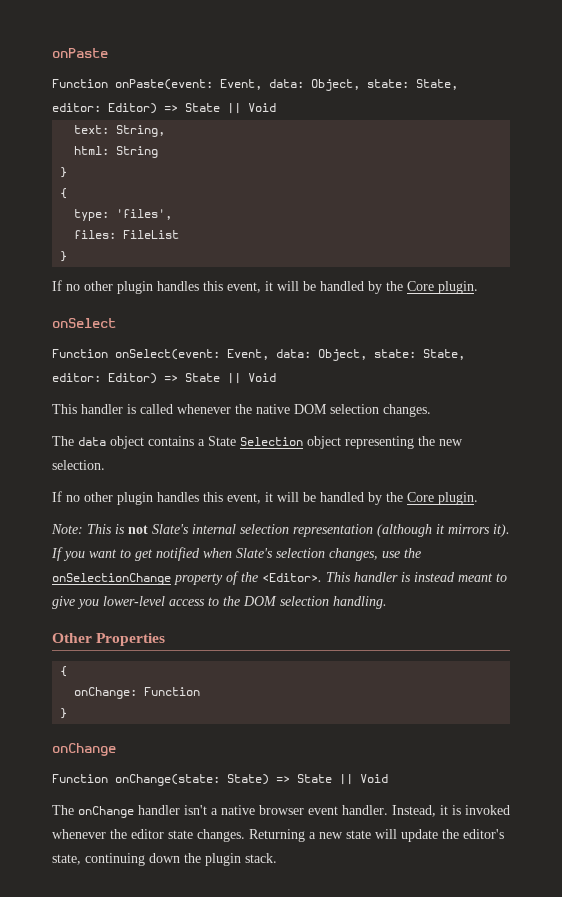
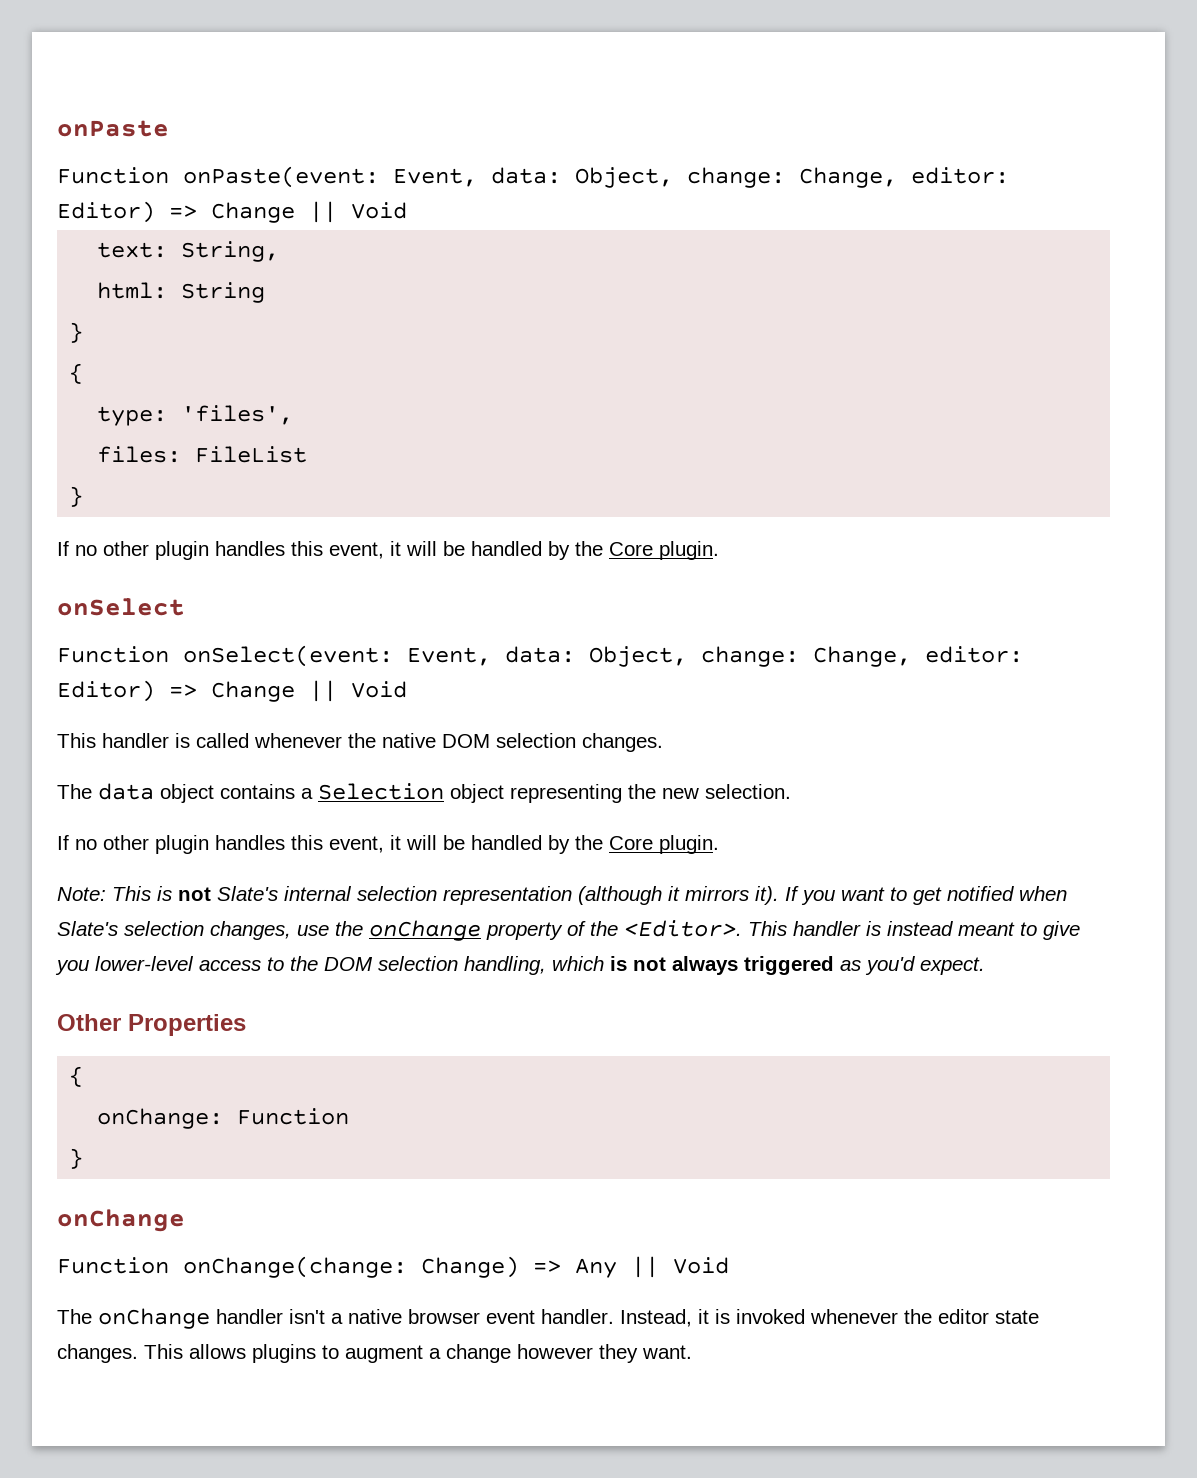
[367,79,458,90] [52,103,220,114] state: State, editor: Editor) => State -> [687,167,1009,188] [57,201,295,223] change: Change, editor: Editor) => Change
[374,349,465,360] [52,373,220,384] state: State, editor: Editor) => State -> [701,646,1023,667] [57,680,295,702] change: Change, editor: Editor) => Change
[208,436,236,446] State -> (313, 793) none
[52,573,171,585] onSelectionChange -> [369,920,481,941] onChange
[333,596,387,609] handling. -> [464,956,985,975] handling, which is not always triggered as you'd expect.
[115,774,332,786] onChange(state: State) => State -> [183,1256,617,1278] onChange(change: Change) => Any
[249,829,504,842] [52,853,277,866] Returning a new state will update the editor's state, continuing down the plugin stack. -> [144,1344,692,1363] This allows plugins to augment a change however they want.

